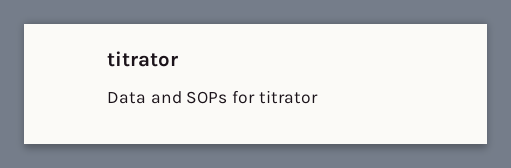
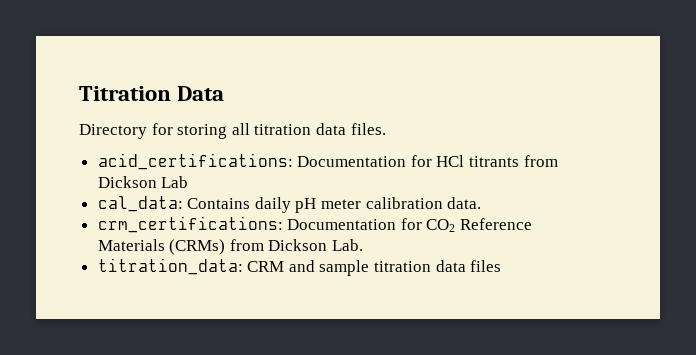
[107,51,178,67] [107,90,318,104] titrator // Data and SOPs for titrator -> [79,86,225,101] [79,123,386,139] [97,153,558,170] [97,176,189,188] [97,196,482,213] [97,216,533,233] [97,239,364,255] [97,258,502,276] Titration Data // Directory for storing all titration data files. // acid_certifications: Documentation for HCl titrants from Dickson Lab // cal_data: Contains daily pH meter calibration data. // crm_certifications: Documentation for CO2 Reference Materials (CRMs) from Dickson Lab. // titration_data: CRM and sample titration data files

